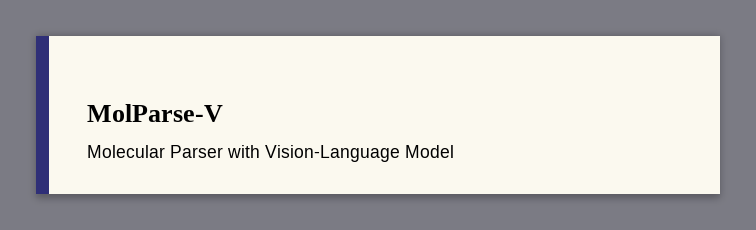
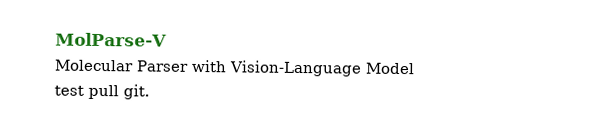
(454, 151) none -> [54,84,150,100] // test pull git.

